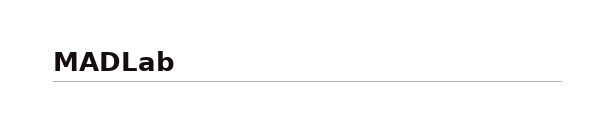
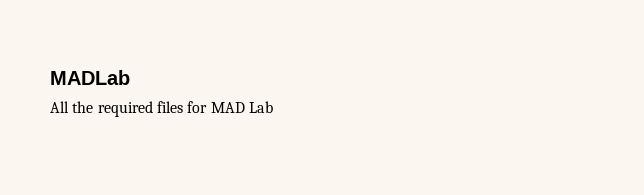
(175, 61) none -> [50,101,273,117] // All the required files for MAD Lab

